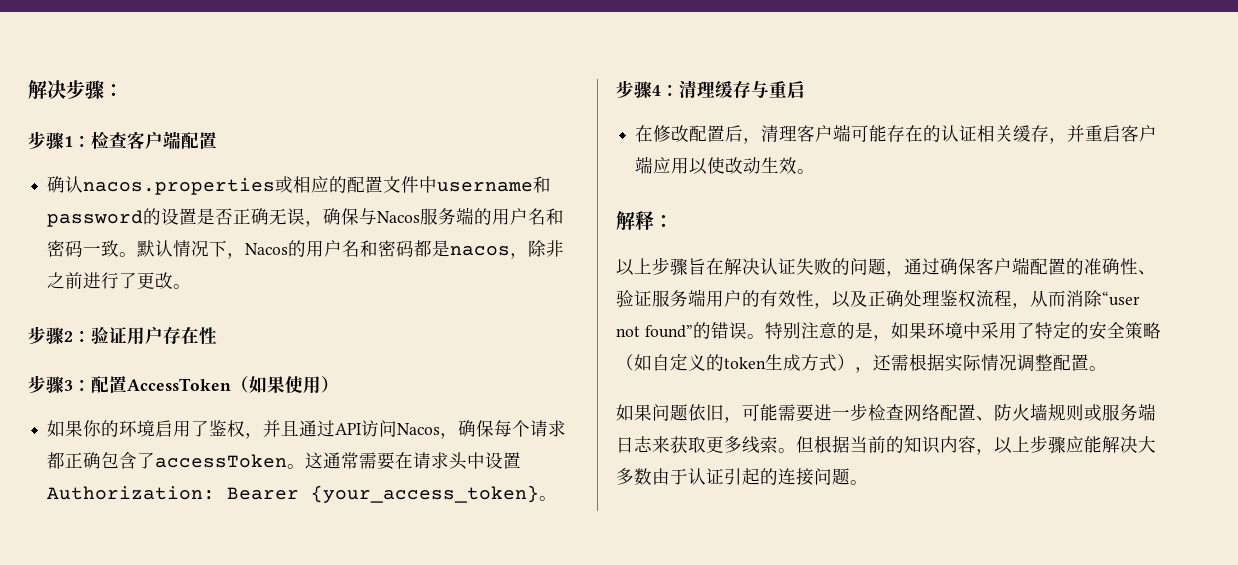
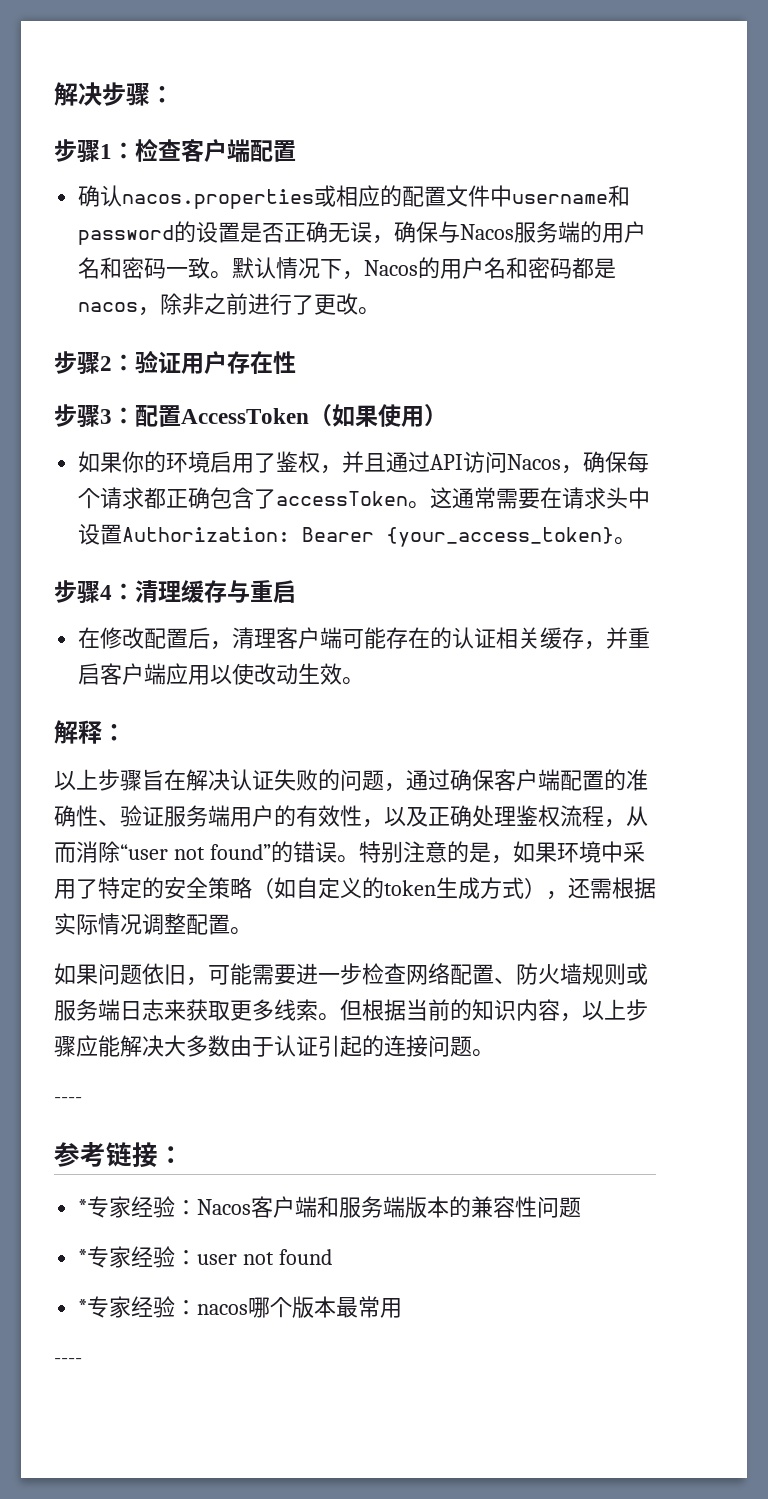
(868, 482) none -> [54,1097,82,1104] [54,1142,184,1168] [78,1196,582,1218] [78,1246,333,1268] [78,1296,403,1318] [54,1358,82,1365] // ---- // 参考链接： // *专家经验：Nacos客户端和服务端版本的兼容性问题 // *专家经验：user not found // *专家经验：nacos哪个版本最常用 // ----

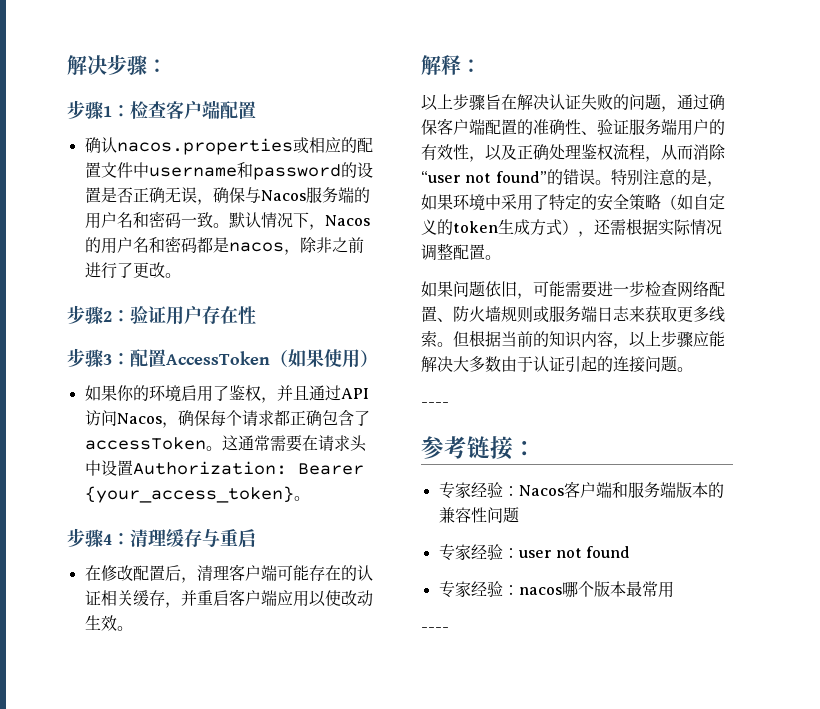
[78,1199,88,1215] * -> (536, 448) none
[78,1249,88,1265] * -> (519, 515) none
[78,1299,88,1315] * -> (631, 552) none

